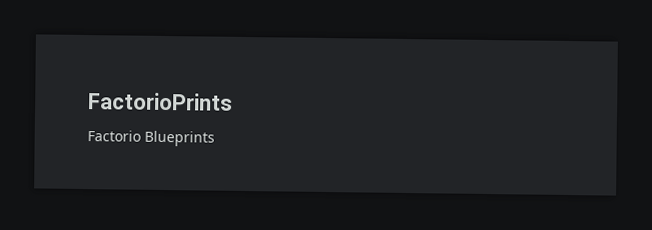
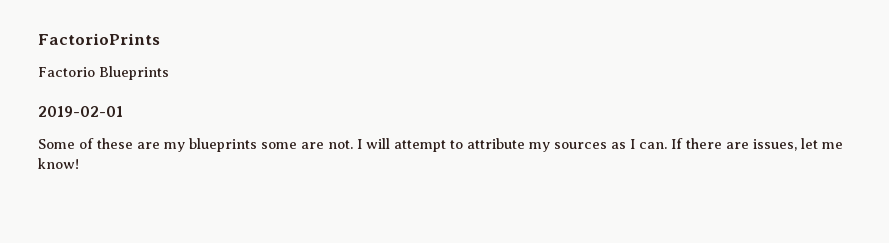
(215, 138) none -> [38,106,123,117] [38,138,843,152] [38,158,79,169] // 2019-02-01 // Some of these are my blueprints some are not. I will attempt to attribute my sources as I can. If there are issues, let me know!

